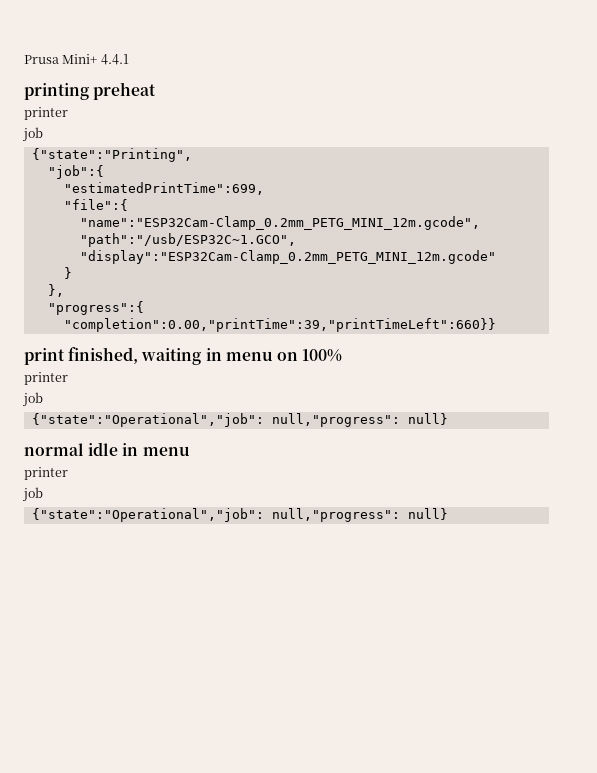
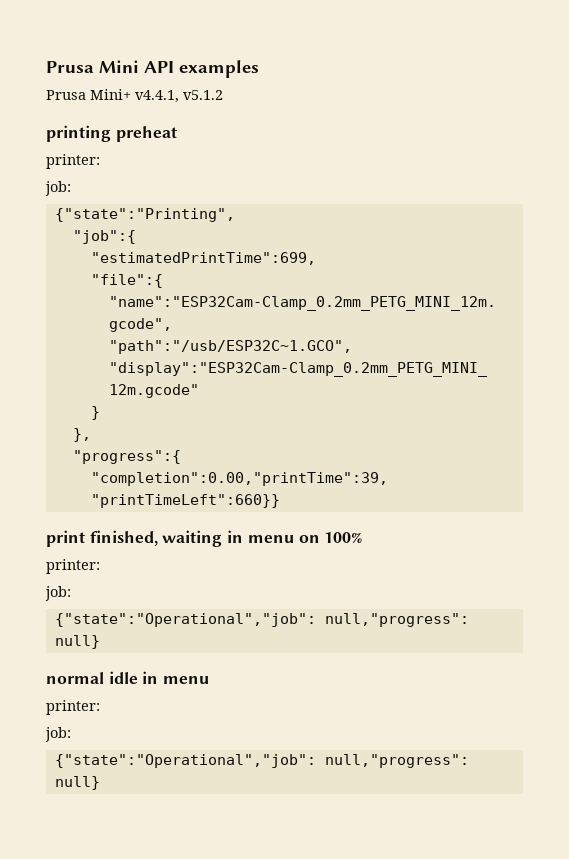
[24,54,129,65] Prusa Mini+ 4.4.1 -> [46,60,259,78] [46,89,223,103] Prusa Mini API examples // Prusa Mini+ v4.4.1, v5.1.2
[24,107,68,120] [23,127,43,142] printer // job -> [46,154,100,169] [45,181,71,196] printer: // job:
[24,372,68,385] [23,392,43,407] printer // job -> [46,559,100,574] [45,586,71,601] printer: // job:
[24,467,68,480] [23,487,43,502] printer // job -> [46,700,100,715] [45,727,71,742] printer: // job:

